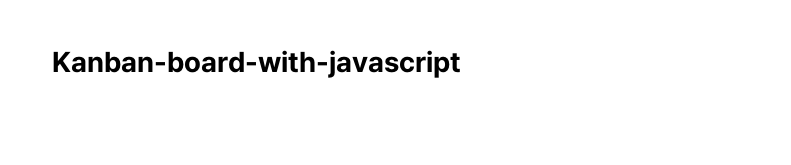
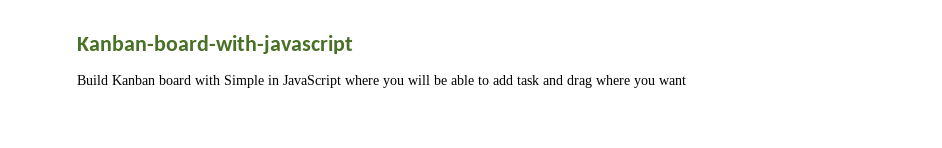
(461, 64) none -> [77,75,686,88] // Build Kanban board with Simple in JavaScript where you will be able to add task and drag where you want

